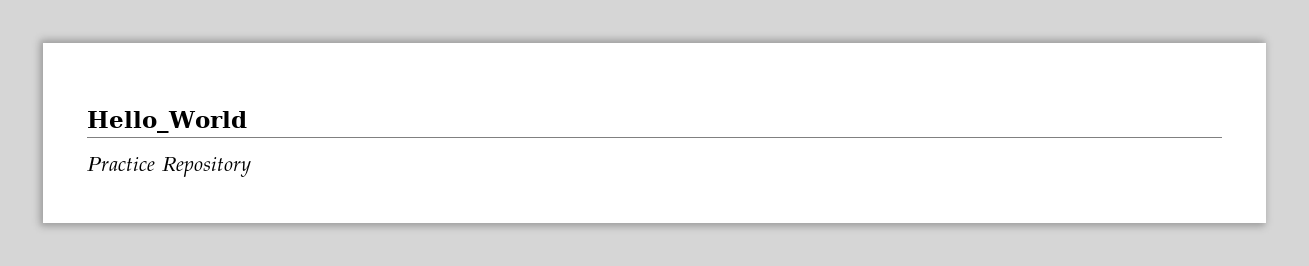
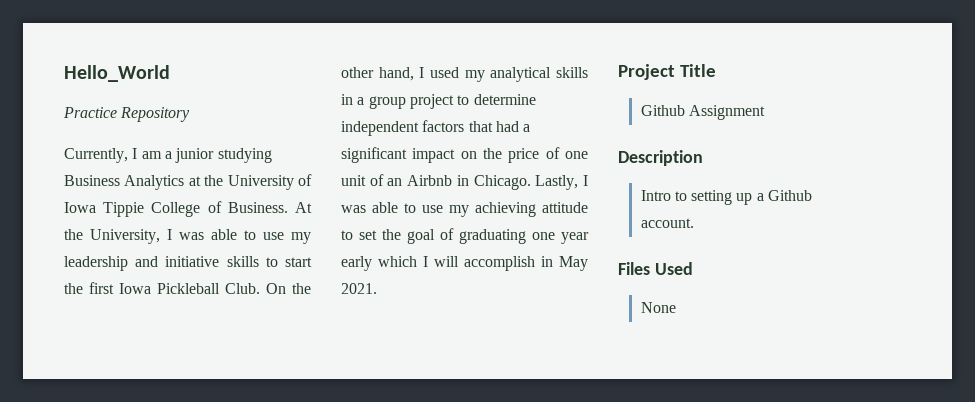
(251, 167) none -> [64,148,272,163] [64,174,312,190] [64,201,312,217] [64,229,311,244] [64,256,312,271] [64,282,311,294] [341,67,588,82] [341,94,536,109] [341,120,531,136] [341,147,588,163] [341,174,588,190] [341,202,588,217] [341,228,589,244] [341,256,588,271] [341,283,377,294] [618,64,716,80] [640,105,765,120] [618,150,703,166] [640,190,813,205] [640,218,694,228] [618,262,693,275] [640,302,676,313] // Currently, I am a junior studying Business Analytics at the University of Iowa Tippie College of Business. At the University, I was able to use my leadership and initiative skills to start the first Iowa Pickleball Club. On the other hand, I used my analytical skills in a group project to determine independent factors that had a significant impact on the price of one unit of an Airbnb in Chicago. Lastly, I was able to use my achieving attitude to set the goal of graduating one year early which I will accomplish in May 2021. // Project Title // Github Assignment // Description // Intro to setting up a Github account. // Files Used // None

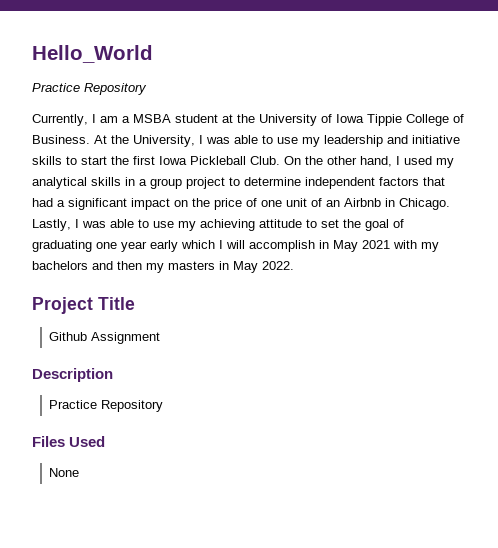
[175,148,272,163] [64,175,185,190] junior studying Business Analytics -> [133,114,218,123] MSBA student
[341,283,377,294] 2021. -> [362,240,439,252] [32,261,294,273] 2021 with my bachelors and then my masters in May 2022.
[640,190,813,205] [640,218,694,228] Intro to setting up a Github account. -> [48,400,163,412] Practice Repository

